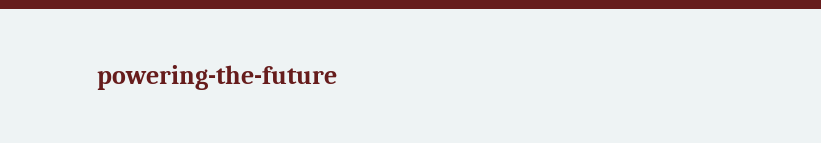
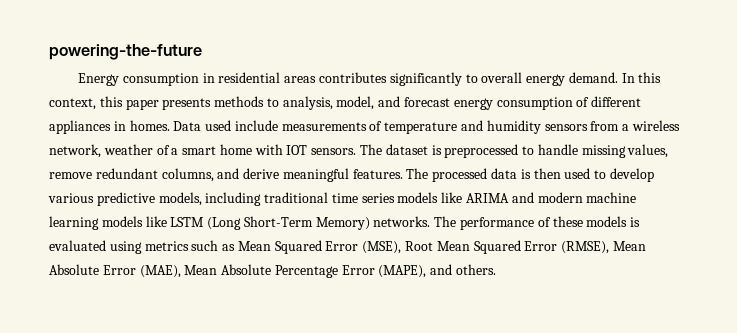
(337, 77) none -> [78,72,662,86] [49,96,642,110] [49,120,680,134] [49,144,669,158] [49,168,654,182] [48,192,637,206] [49,216,641,230] [49,240,646,254] [49,264,497,278] // Energy consumption in residential areas contributes significantly to overall energy demand. In this context, this paper presents methods to analysis, model, and forecast energy consumption of different appliances in homes. Data used include measurements of temperature and humidity sensors from a wireless network, weather of a smart home with IOT sensors. The dataset is preprocessed to handle missing values, remove redundant columns, and derive meaningful features. The processed data is then used to develop various predictive models, including traditional time series models like ARIMA and modern machine learning models like LSTM (Long Short-Term Memory) networks. The performance of these models is evaluated using metrics such as Mean Squared Error (MSE), Root Mean Squared Error (RMSE), Mean Absolute Error (MAE), Mean Absolute Percentage Error (MAPE), and others.

